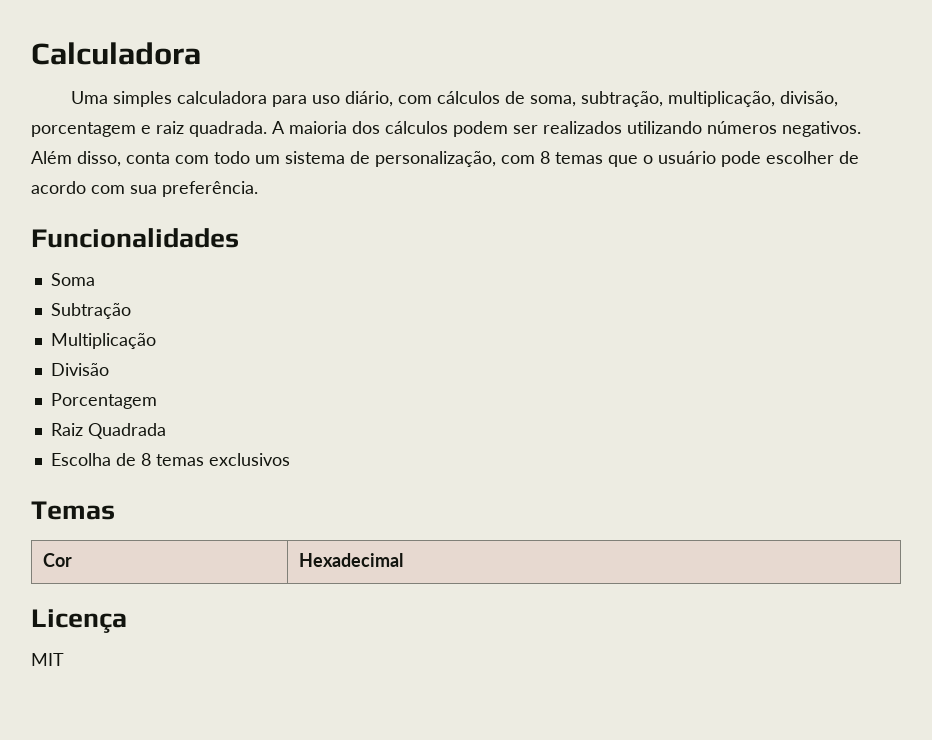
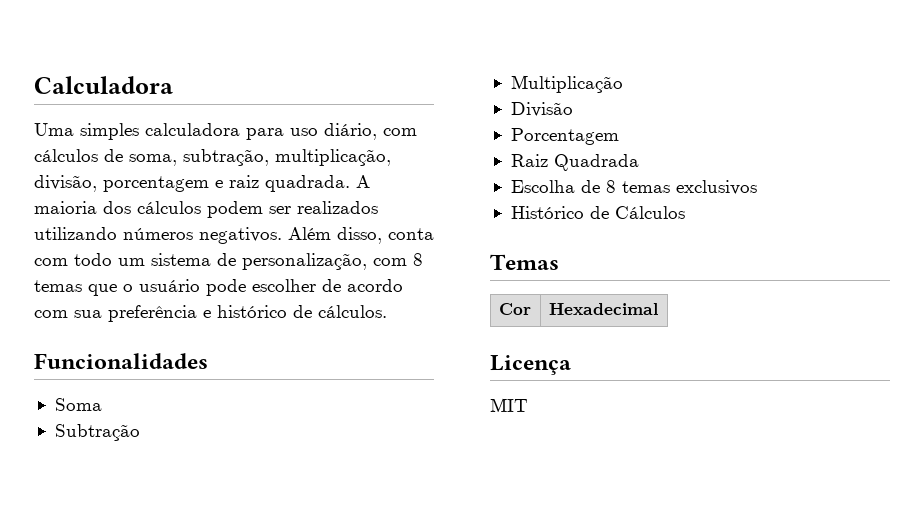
[162,181,258,197] preferência. -> [108,305,387,322] preferência e histórico de cálculos.
(290, 459) none -> [510,206,685,219] // Histórico de Cálculos

